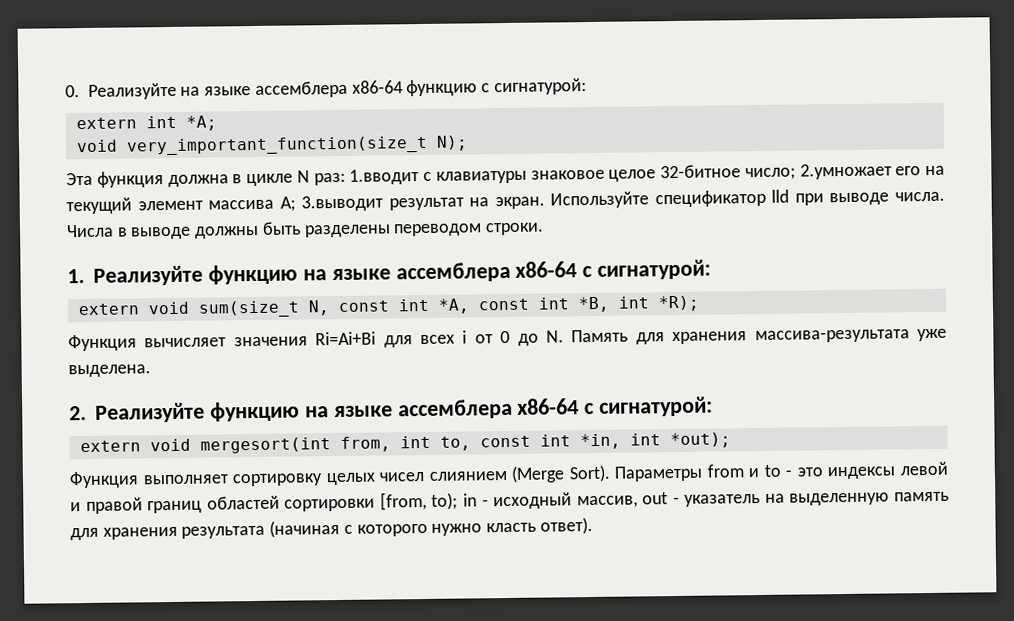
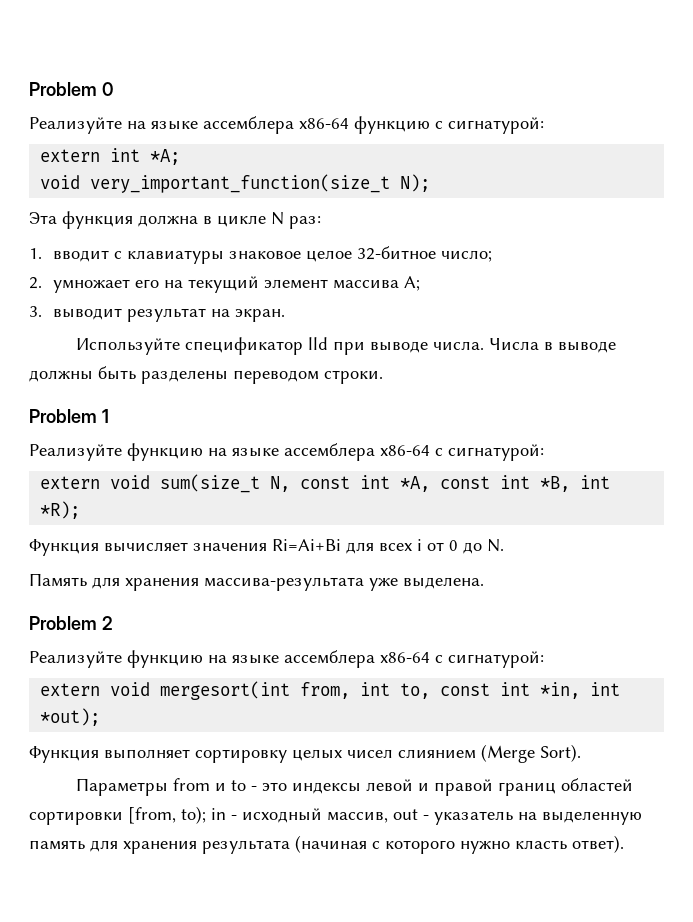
[65,85,80,98] 0. -> [29,82,113,96] Problem 0 //
[349,169,420,185] 1.вводит -> [29,248,109,262] // 1. вводит
[799,163,892,180] 2.умножает -> [29,277,130,293] // 2. умножает
[301,195,384,212] 3.выводит -> [29,306,122,320] // 3. выводит
(545, 203) none -> (285, 315) //
[67,269,85,284] 1. -> [29,409,109,423] Problem 1 //
(564, 336) none -> (504, 545) //
[69,406,87,421] 2. -> [29,616,113,630] Problem 2 //
(611, 473) none -> (581, 753) //

